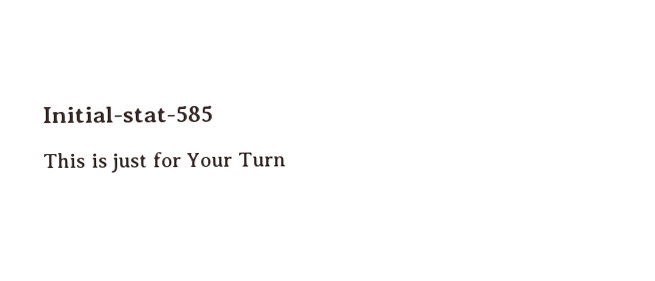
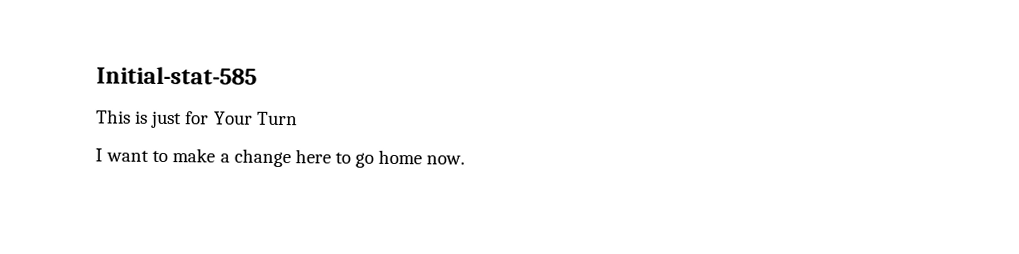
(287, 159) none -> [95,148,466,168] // I want to make a change here to go home now.

